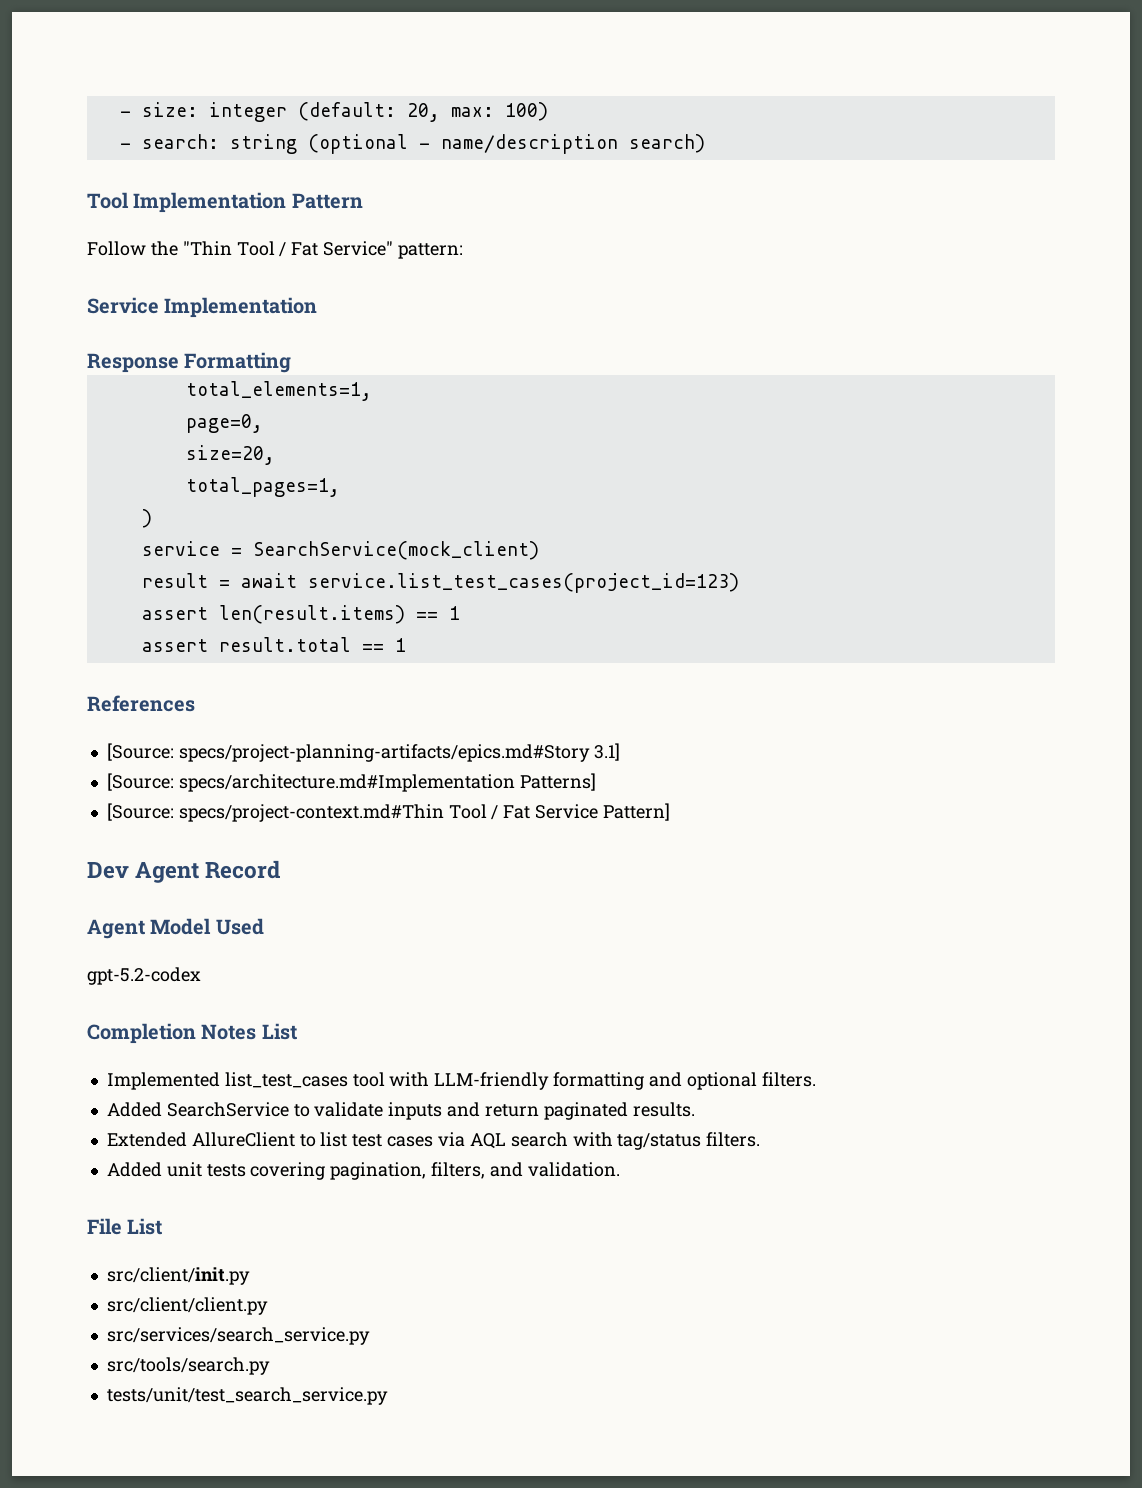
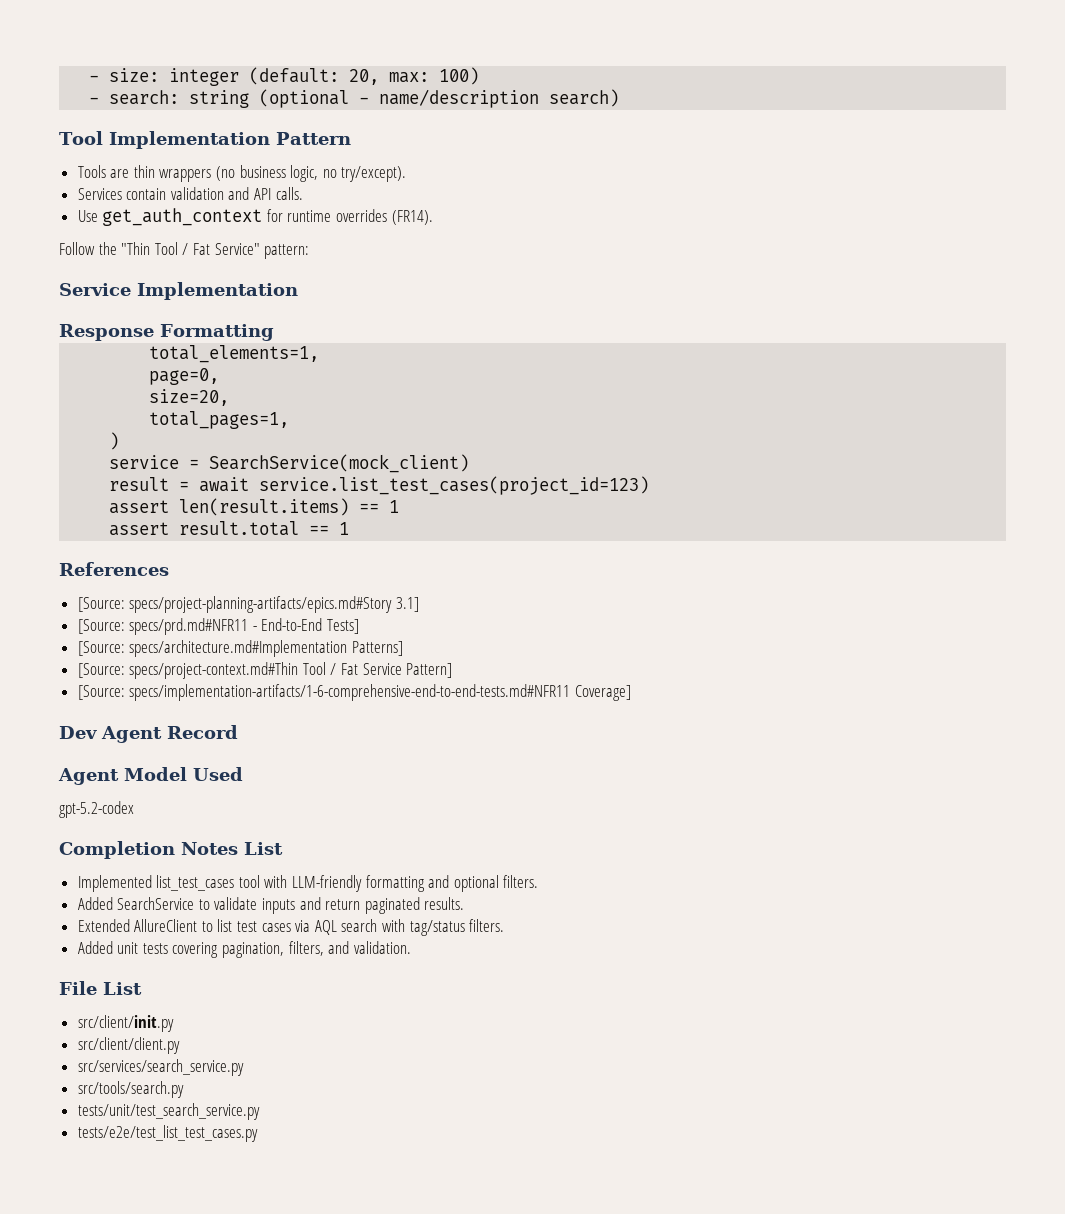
(363, 201) none -> [77,165,407,182] [77,187,303,200] [77,208,433,226] // Tools are thin wrappers (no business logic, no try/except). // Services contain validation and API calls. // Use get_auth_context for runtime overrides (FR14).
(620, 752) none -> [77,618,360,635] // [Source: specs/prd.md#NFR11 - End-to-End Tests]
(670, 812) none -> [77,684,631,701] // [Source: specs/implementation-artifacts/1-6-comprehensive-end-to-end-tests.md#NFR11 Coverage]
(388, 1396) none -> [77,1125,258,1142] // tests/e2e/test_list_test_cases.py

